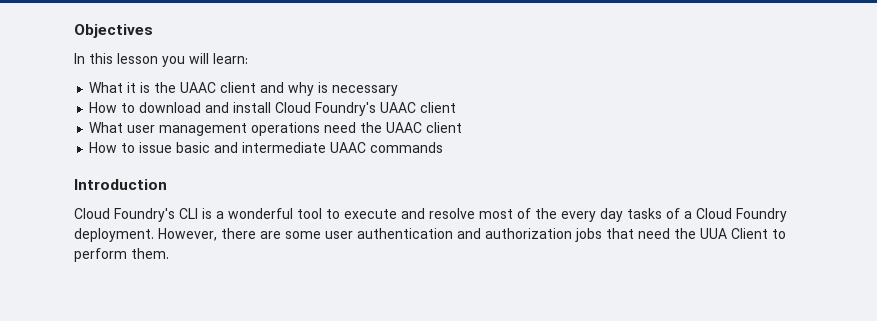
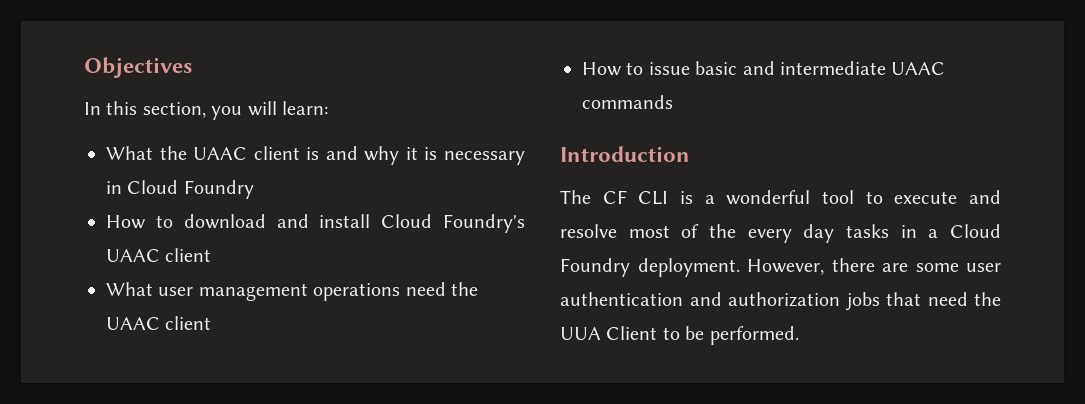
[117,53,158,64] lesson -> [142,102,206,118] section,
[127,82,257,93] it is the UAAC client -> [159,146,320,160] the UAAC client is
(315, 89) none -> [405,147,418,160] it
(399, 90) none -> [106,180,254,199] in Cloud Foundry
[74,208,175,222] Cloud Foundry's -> [560,190,627,204] The CF
[666,208,680,219] of -> [900,225,917,238] in
[74,248,169,262] perform them. -> [685,326,799,345] be performed.

